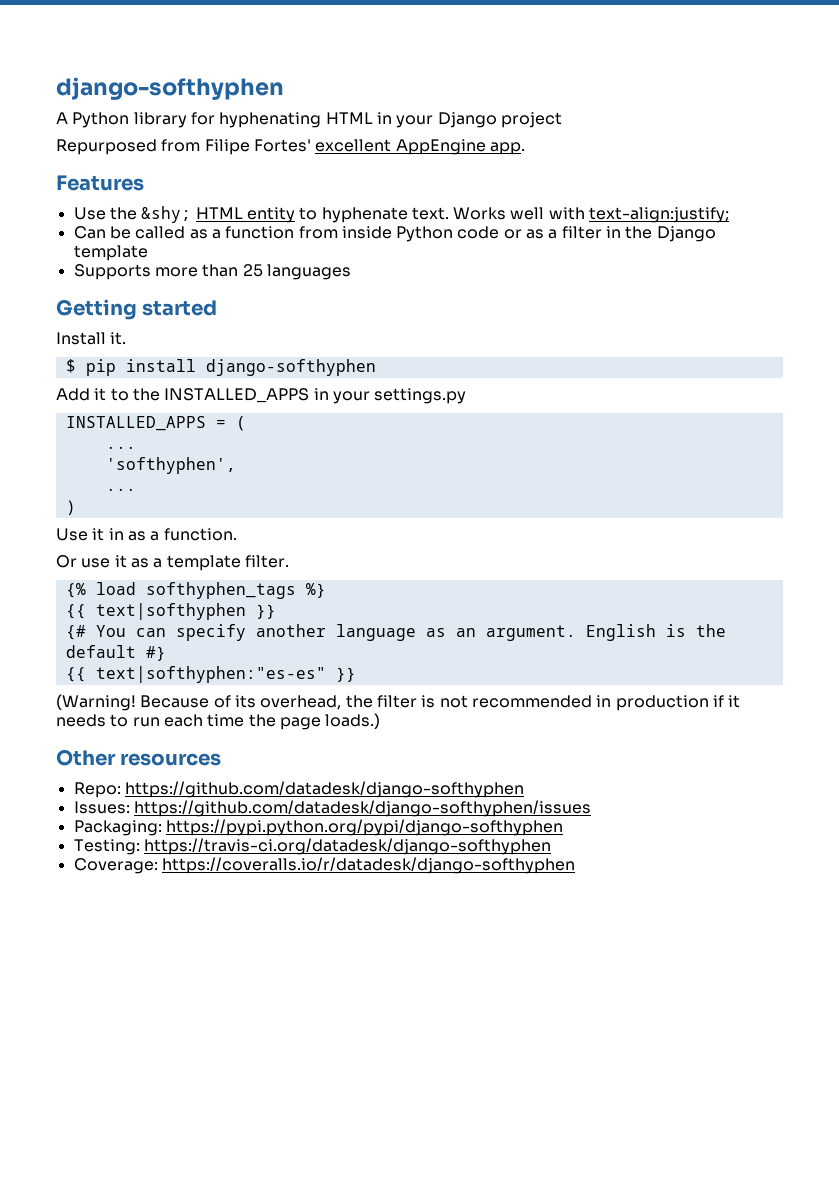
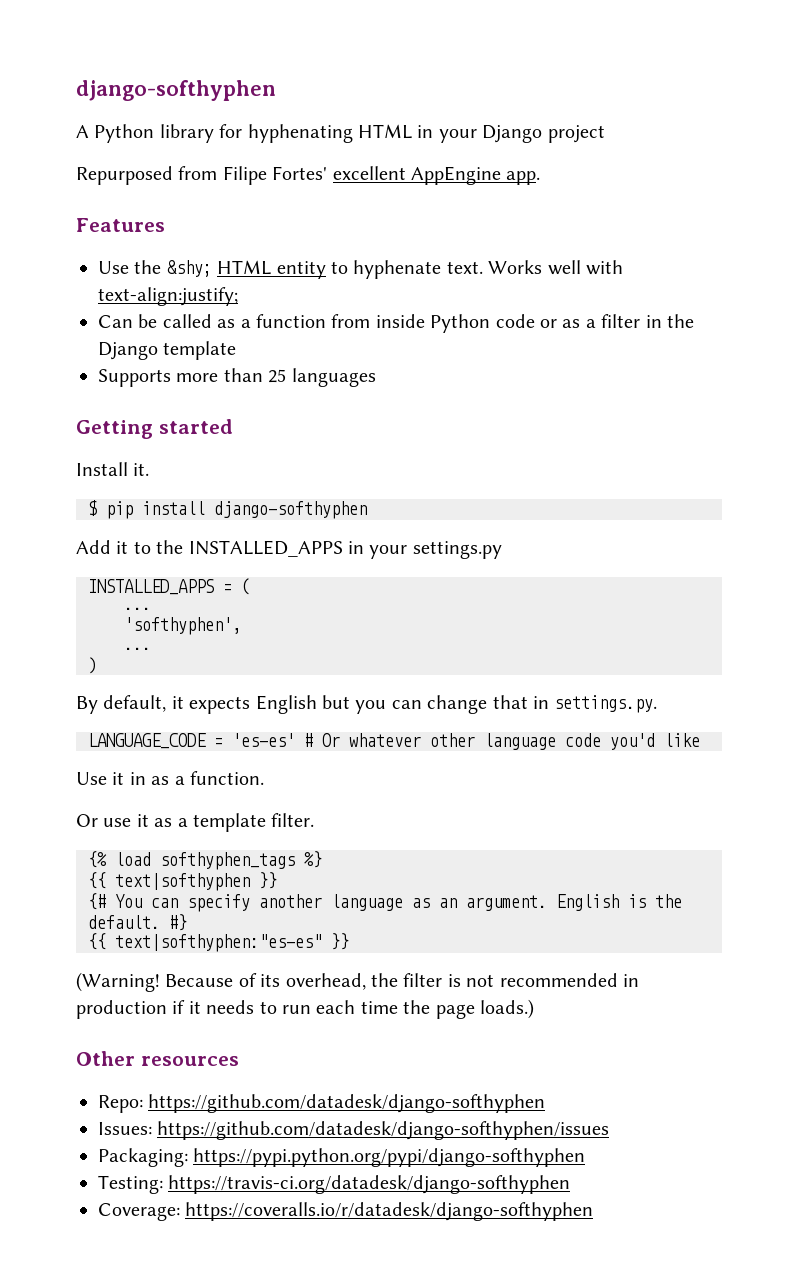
(76, 507) none -> [76,695,658,714] [88,733,700,750] // By default, it expects English but you can change that in settings.py. // LANGUAGE_CODE = 'es-es' # Or whatever other language code you'd like
[65,645,136,658] default -> [88,915,160,929] default.

